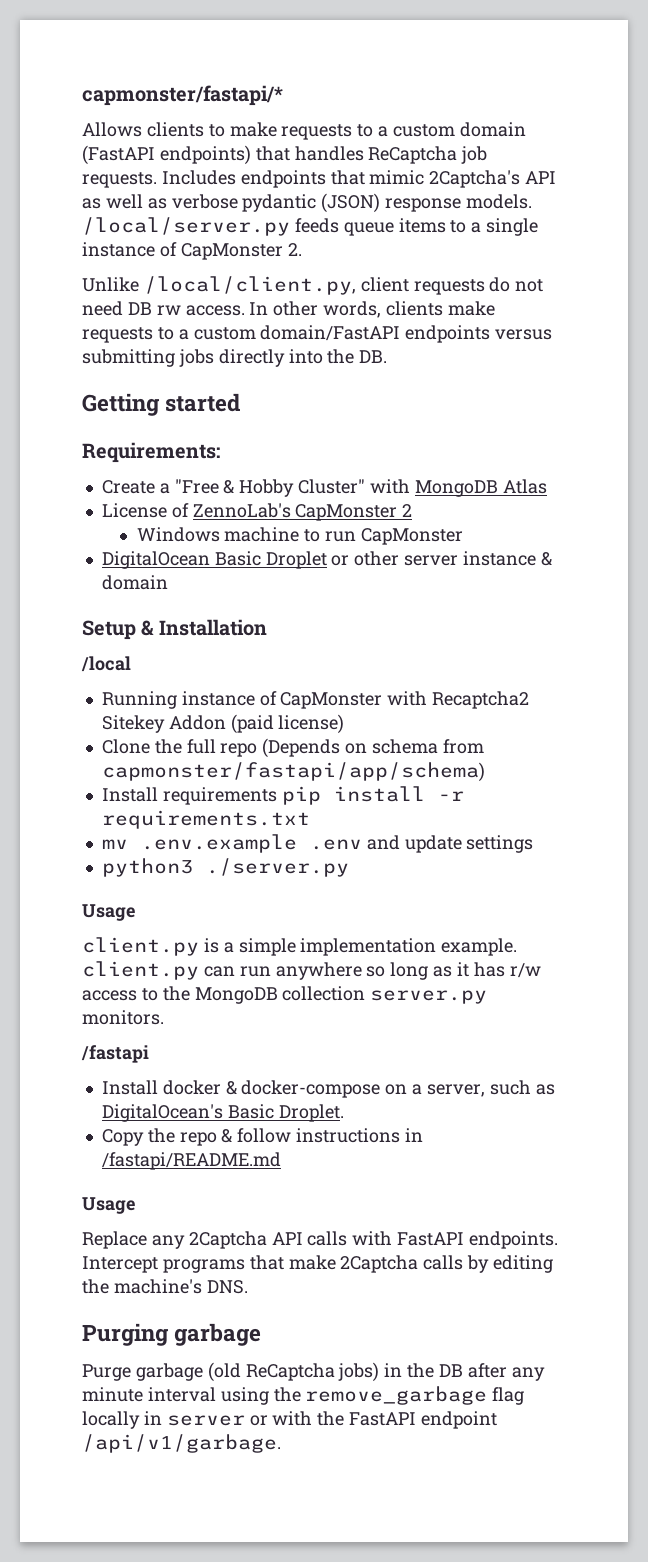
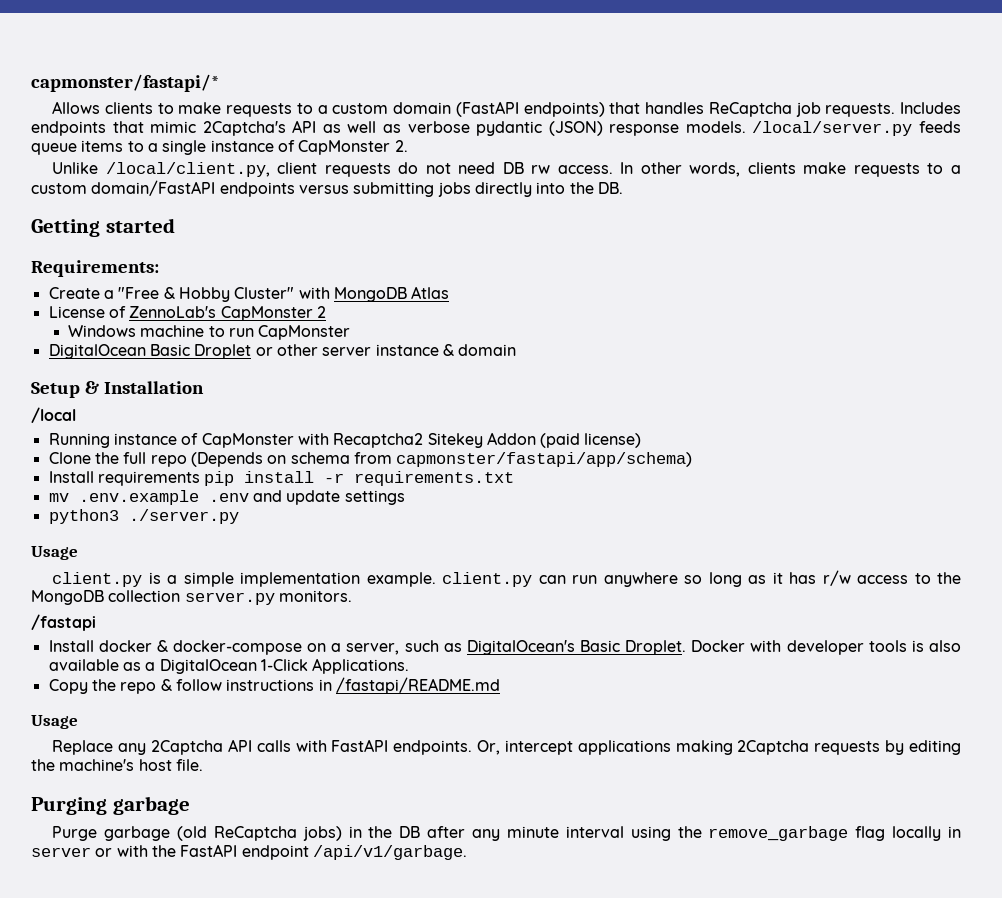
(344, 1113) none -> [691,640,961,655] [48,658,410,674] Docker with developer tools is also available as a DigitalOcean 1-Click Applications.
[82,1255,464,1273] Intercept programs that make 2Captcha calls -> [477,740,881,755] Or, intercept applications making 2Captcha requests
[206,1280,248,1294] DNS. -> [138,759,203,771] host file.

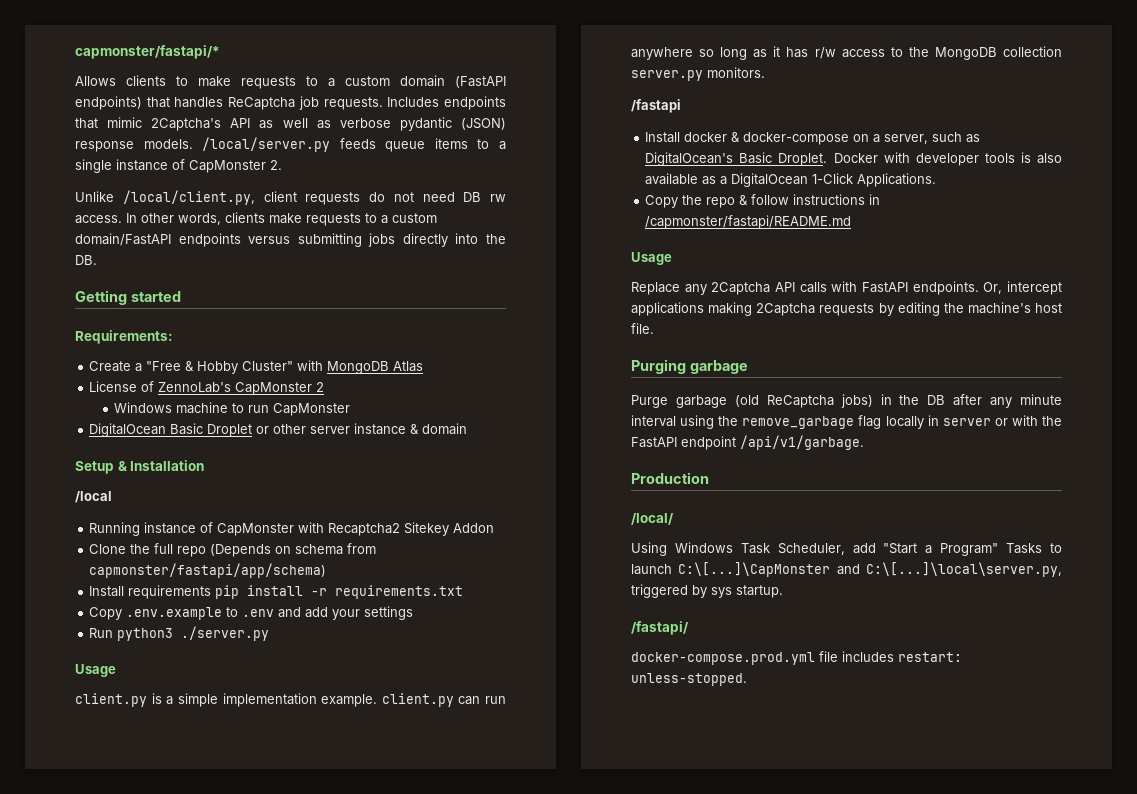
[540,433,642,448] (paid license) -> (495, 528) none
[48,490,341,505] mv .env.example .env and update -> [89,607,361,620] Copy .env.example to .env and add your
(405, 497) none -> [89,628,114,638] Run
[335,677,500,694] /fastapi/README.md -> [645,215,852,229] /capmonster/fastapi/README.md
(467, 852) none -> [631,472,709,484] [631,513,674,525] [631,542,1062,556] [631,562,1062,577] [631,584,783,598] [631,621,689,635] [631,651,962,665] [631,673,747,686] // Production // /local/ // Using Windows Task Scheduler, add "Start a Program" Tasks to launch C:\[...]\CapMonster and C:\[...]\local\server.py, triggered by sys startup. // /fastapi/ // docker-compose.prod.yml file includes restart: unless-stopped.

